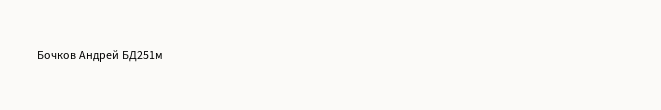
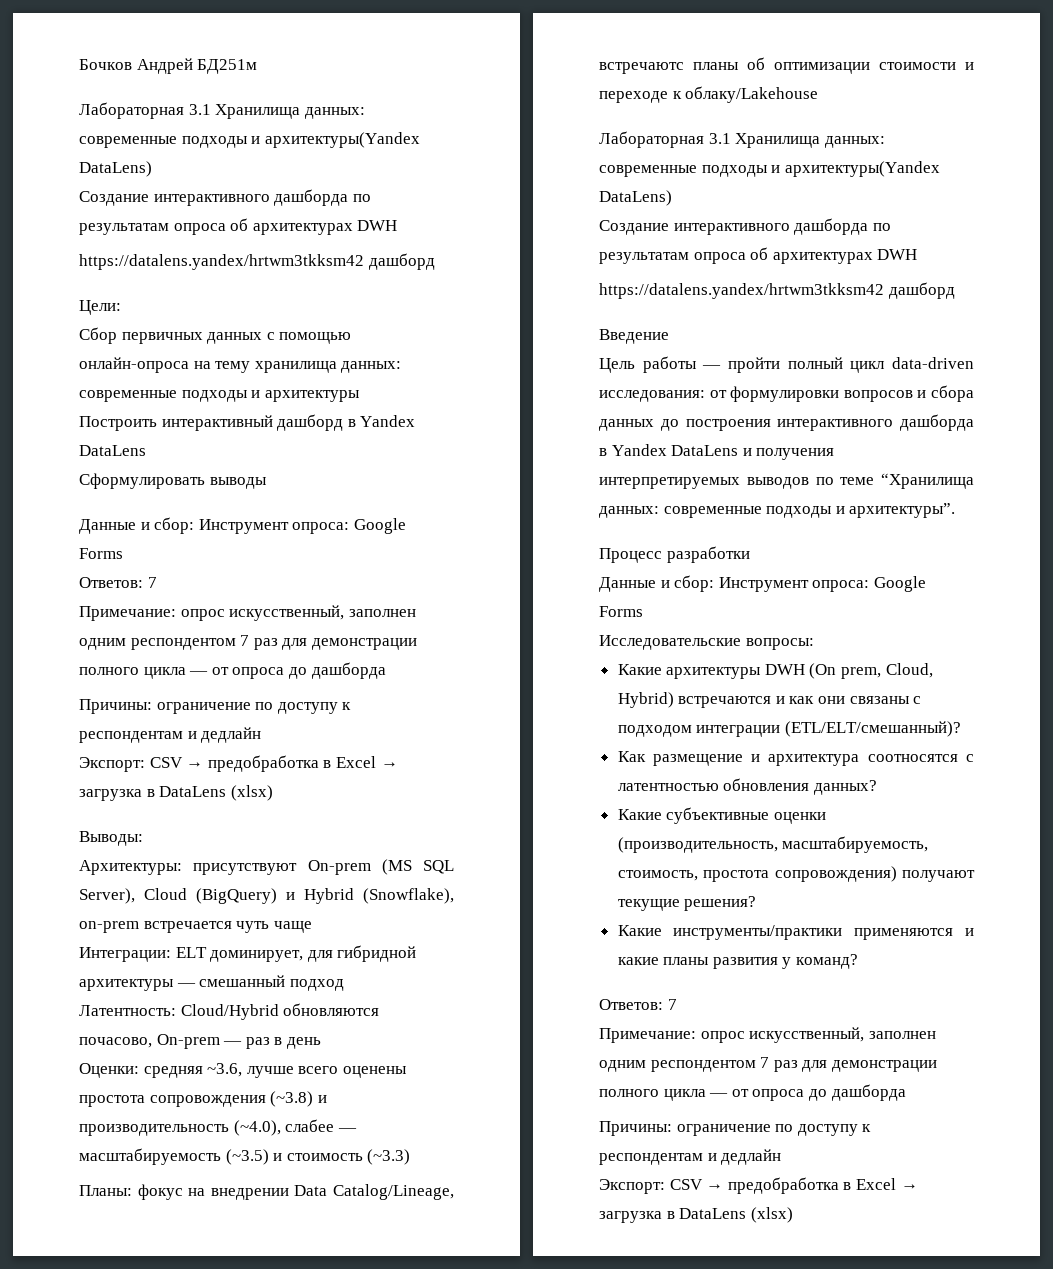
(164, 56) none -> [79,102,365,119] [79,132,420,148] [79,161,152,177] [79,189,371,206] [79,218,398,235] [79,253,435,270] [79,300,121,315] [79,327,352,344] [79,357,402,373] [79,390,360,402] [79,414,416,431] [79,445,146,456] [79,473,267,489] [79,517,406,534] [79,548,123,559] [79,577,157,588] [79,605,416,621] [79,635,417,650] [79,662,386,679] [79,699,352,714] [79,727,262,743] [79,755,398,772] [79,785,273,801] [79,831,143,846] [79,859,454,875] [79,888,454,904] [79,921,312,933] [79,945,417,962] [79,975,344,991] [79,1003,380,1020] [79,1034,321,1049] [79,1063,407,1078] [79,1091,327,1107] [79,1119,357,1136] [79,1148,411,1165] [79,1184,454,1200] [599,57,974,74] [599,86,819,103] [599,131,885,148] [599,161,940,177] [599,190,672,206] [599,218,891,235] [599,247,918,264] [599,282,955,299] [599,329,669,344] [599,356,974,373] [599,385,974,402] [599,414,974,431] [599,444,835,460] [599,473,974,489] [599,503,956,518] [599,546,750,563] [599,575,926,592] [599,606,643,617] [599,635,814,650] [617,663,933,679] [617,692,922,708] [617,721,961,737] [617,751,974,766] [617,778,877,795] [617,807,826,824] [617,836,929,853] [617,866,975,882] [617,896,757,911] [617,925,974,940] [617,954,859,969] [599,999,677,1010] [599,1027,936,1043] [599,1057,937,1072] [599,1084,906,1101] [599,1121,872,1136] [599,1149,782,1165] [599,1177,918,1194] [599,1207,793,1223] // Лабораторная 3.1 Хранилища данных: современные подходы и архитектуры(Yandex DataLens) // Создание интерактивного дашборда по результатам опроса об архитектурах DWH // https://datalens.yandex/hrtwm3tkksm42 дашборд // Цели: // Сбор первичных данных с помощью онлайн-опроса на тему хранилища данных: современные подходы и архитектуры // Построить интерактивный дашборд в Yandex DataLens // Сформулировать выводы // Данные и сбор: Инструмент опроса: Google Forms // Ответов: 7 // Примечание: опрос искусственный, заполнен одним респондентом 7 раз для демонстрации полного цикла — от опроса до дашборда // Причины: ограничение по доступу к респондентам и дедлайн // Экспорт: CSV → предобработка в Excel → загрузка в DataLens (xlsx) // Выводы: // Архитектуры: присутствуют On‑prem (MS SQL Server), Cloud (BigQuery) и Hybrid (Snowflake), on‑prem встречается чуть чаще // Интеграции: ELT доминирует, для гибридной архитектуры — смешанный подход // Латентность: Cloud/Hybrid обновляются почасово, On‑prem — раз в день // Оценки: средняя ~3.6, лучше всего оценены простота сопровождения (~3.8) и производительность (~4.0), слабее — масштабируемость (~3.5) и стоимость (~3.3) // Планы: фокус на внедрении Data Catalog/Lineage, встречаютс планы об оптимизации стоимости и переходе к облаку/Lakehouse // Лабораторная 3.1 Хранилища данных: современные подходы и архитектуры(Yandex DataLens) // Создание интерактивного дашборда по результатам опроса об архитектурах DWH // https://datalens.yandex/hrtwm3tkksm42 дашборд // Введение // Цель работы — пройти полный цикл data-driven исследования: от формулировки вопросов и сбора данных до построения интерактивного дашборда в Yandex DataLens и получения интерпретируемых выводов по теме “Хранилища данных: современные подходы и архитектуры”. // Процесс разработки // Данные и сбор: Инструмент опроса: Google Forms // Исследовательские вопросы: // Какие архитектуры DWH (On prem, Cloud, Hybrid) встречаются и как они связаны с подходом интеграции (ETL/ELT/смешанный)? // Как размещение и архитектура соотносятся с латентностью обновления данных? // Какие субъективные оценки (производительность, масштабируемость, стоимость, простота сопровождения) получают текущие решения? // Какие инструменты/практики применяются и какие планы развития у команд? // Ответов: 7 // Примечание: опрос искусственный, заполнен одним респондентом 7 раз для демонстрации полного цикла — от опроса до дашборда // Причины: ограничение по доступу к респондентам и дедлайн // Экспорт: CSV → предобработка в Excel → загрузка в DataLens (xlsx)

